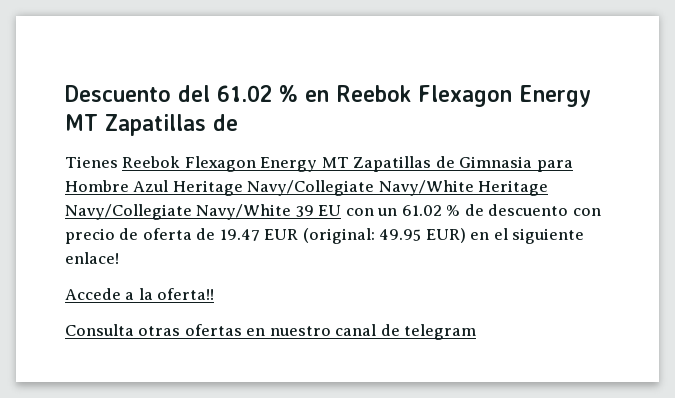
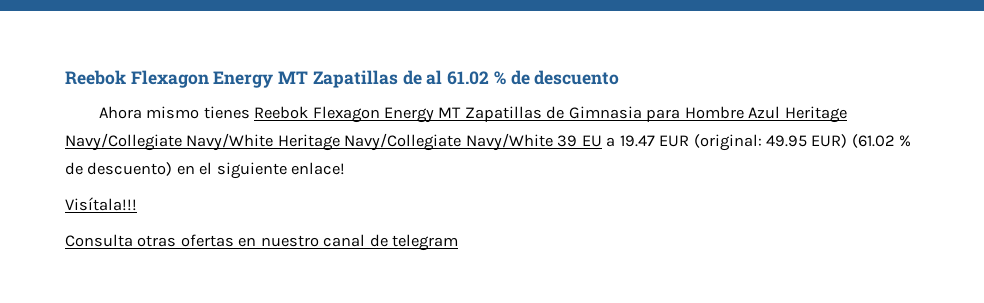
[65,85,591,107] [65,114,238,136] [65,156,118,168] Descuento del 61.02 % en Reebok Flexagon Energy MT Zapatillas de // Tienes -> [65,70,620,88] [98,106,250,119] Reebok Flexagon Energy MT Zapatillas de al 61.02 % de descuento // Ahora mismo tienes
[345,204,601,216] [65,228,216,244] con un 61.02 % de descuento con precio de oferta de -> [606,137,616,147] a
(466, 235) none -> [851,134,912,148] [65,162,173,176] (61.02 % de descuento)
[65,288,215,300] Accede a la oferta!! -> [65,197,137,211] Visítala!!!

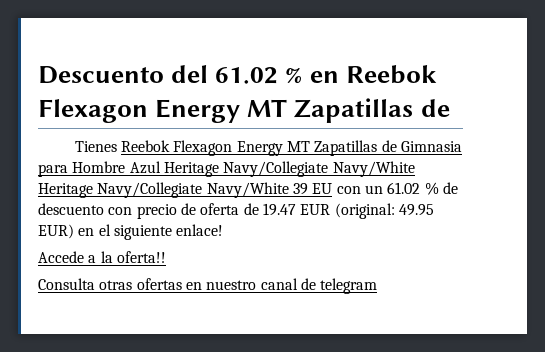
[65,70,620,88] [98,106,250,119] Reebok Flexagon Energy MT Zapatillas de al 61.02 % de descuento // Ahora mismo tienes -> [38,65,437,84] [38,98,450,123] [74,141,117,152] Descuento del 61.02 % en Reebok Flexagon Energy MT Zapatillas de // Tienes
[606,137,616,147] a -> [336,182,458,195] [38,203,259,219] con un 61.02 % de descuento con precio de oferta de
[851,134,912,148] [65,162,173,176] (61.02 % de descuento) -> (74, 231) none
[65,197,137,211] Visítala!!! -> [38,251,166,263] Accede a la oferta!!

